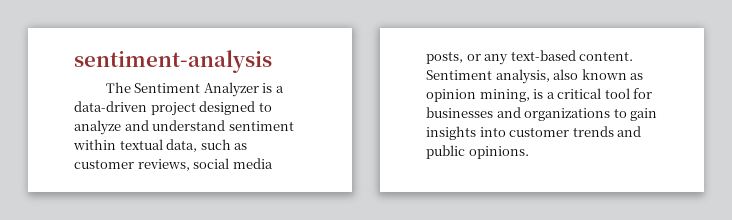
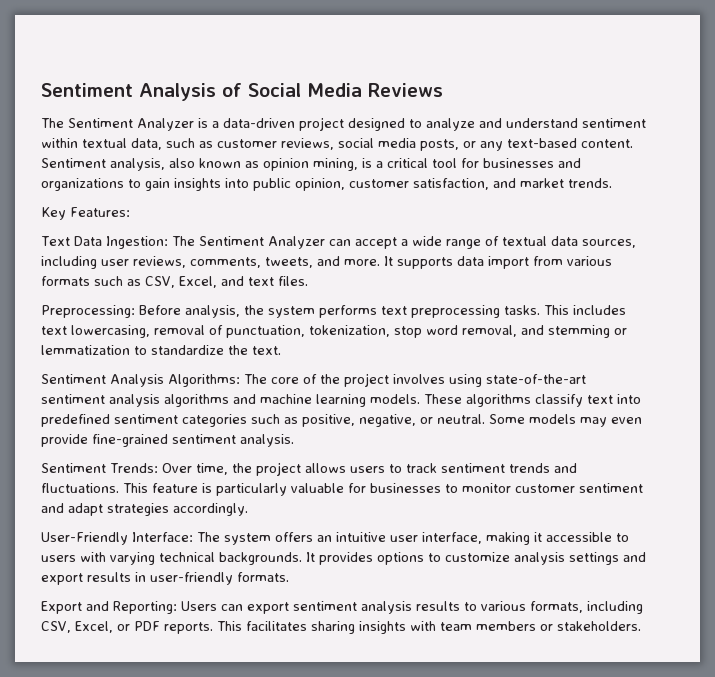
[74,50,272,73] sentiment-analysis -> [41,83,443,101] Sentiment Analysis of Social Media Reviews
[509,126,642,137] [426,145,529,159] customer trends and public opinions. -> [253,178,612,191] [41,207,130,220] [41,236,636,249] [41,256,612,269] [41,276,308,288] [41,305,626,318] [41,325,627,338] [41,345,281,355] [41,373,586,387] [41,394,641,407] [41,414,642,427] [41,434,294,447] [41,462,577,476] [41,483,643,496] [41,503,248,516] [41,532,629,545] [41,552,646,565] [41,572,289,585] [41,601,643,614] [41,621,641,634] public opinion, customer satisfaction, and market trends. // Key Features: // Text Data Ingestion: The Sentiment Analyzer can accept a wide range of textual data sources, including user reviews, comments, tweets, and more. It supports data import from various formats such as CSV, Excel, and text files. // Preprocessing: Before analysis, the system performs text preprocessing tasks. This includes text lowercasing, removal of punctuation, tokenization, stop word removal, and stemming or lemmatization to standardize the text. // Sentiment Analysis Algorithms: The core of the project involves using state-of-the-art sentiment analysis algorithms and machine learning models. These algorithms classify text into predefined sentiment categories such as positive, negative, or neutral. Some models may even provide fine-grained sentiment analysis. // Sentiment Trends: Over time, the project allows users to track sentiment trends and fluctuations. This feature is particularly valuable for businesses to monitor customer sentiment and adapt strategies accordingly. // User-Friendly Interface: The system offers an intuitive user interface, making it accessible to users with varying technical backgrounds. It provides options to customize analysis settings and export results in user-friendly formats. // Export and Reporting: Users can export sentiment analysis results to various formats, including CSV, Excel, or PDF reports. This facilitates sharing insights with team members or stakeholders.

